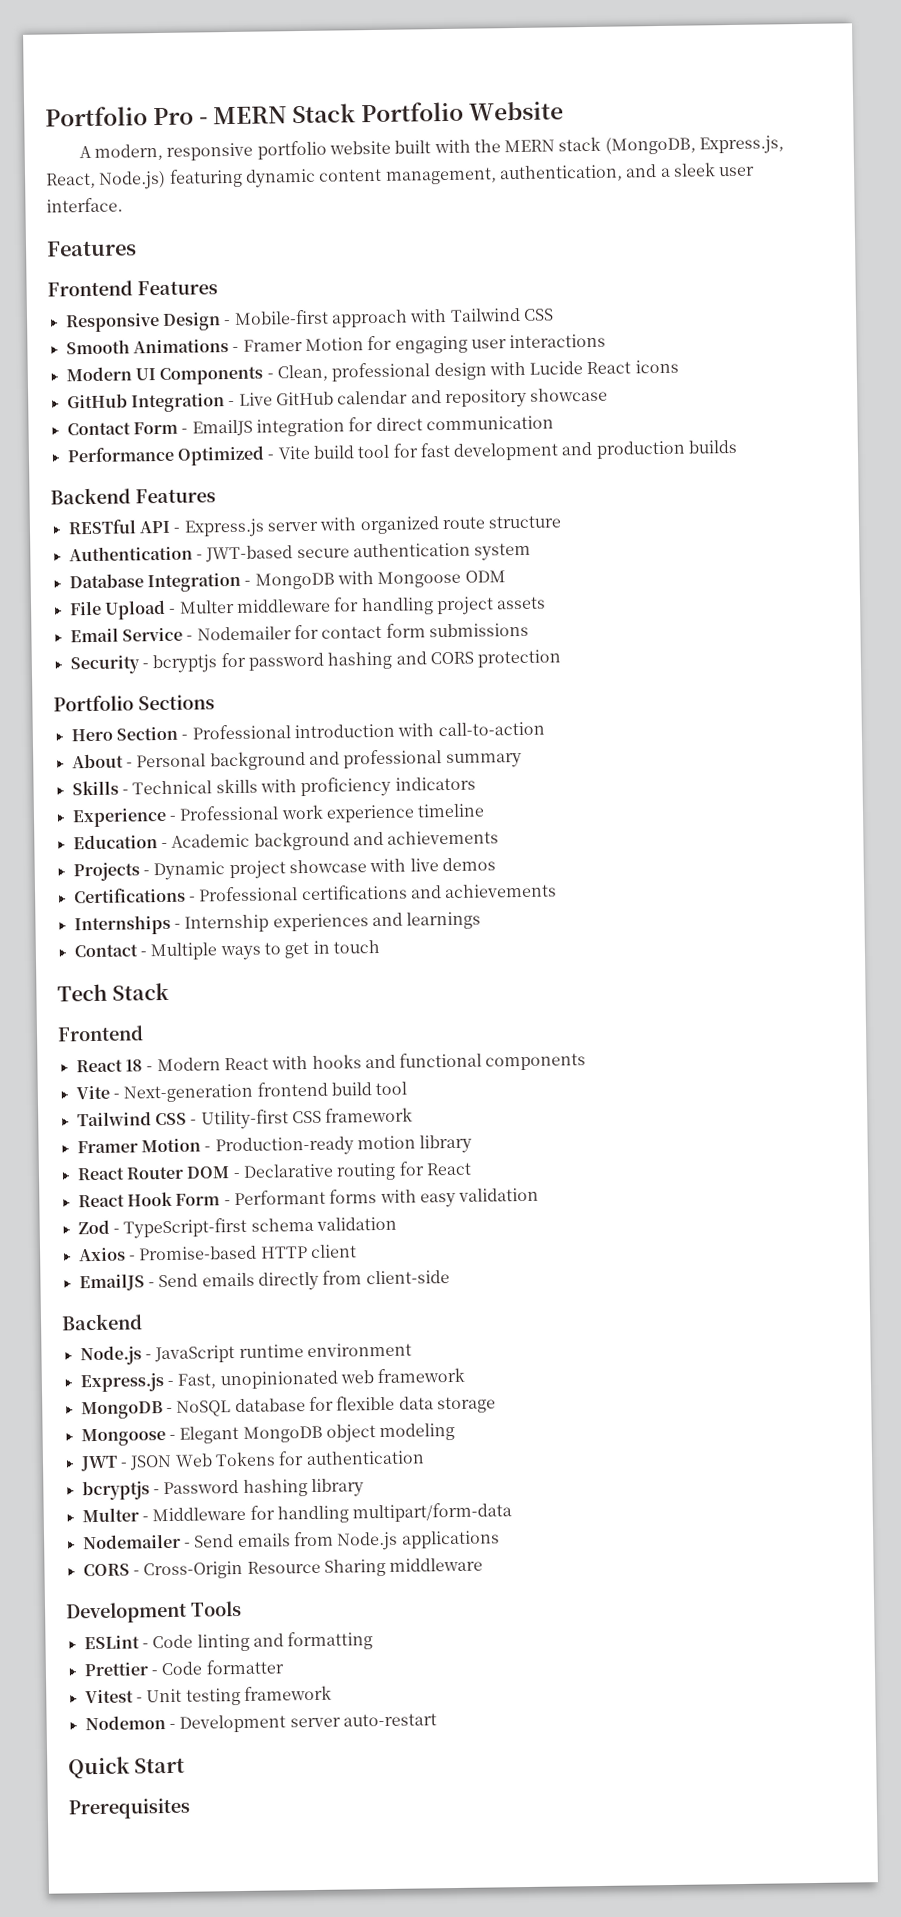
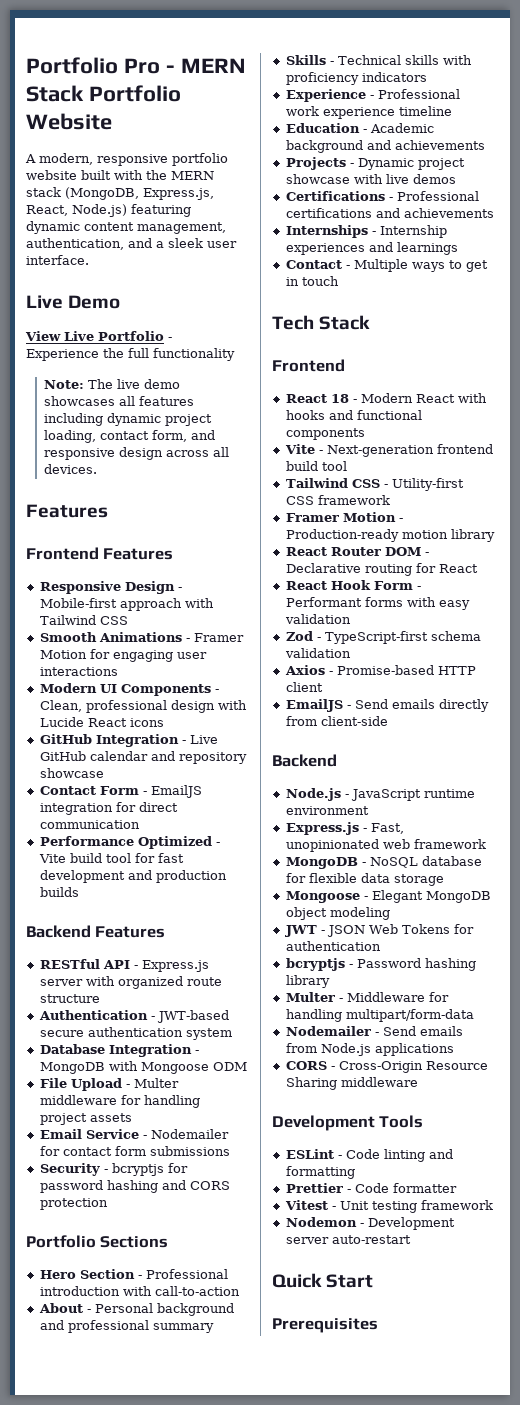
(123, 205) none -> [26,295,121,309] [25,331,172,341] [26,348,235,361] [43,379,180,389] [43,396,194,406] [43,413,212,426] [43,430,215,443] [43,447,229,460] [43,464,97,474] // Live Demo // View Live Portfolio - Experience the full functionality // Note: The live demo showcases all features including dynamic project loading, contact form, and responsive design across all devices.

